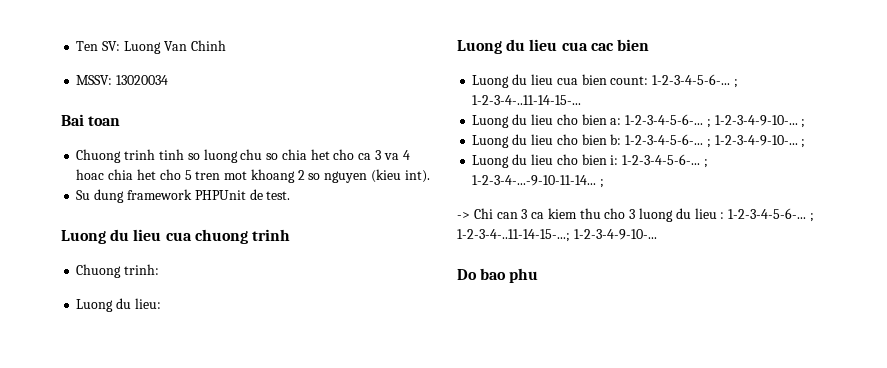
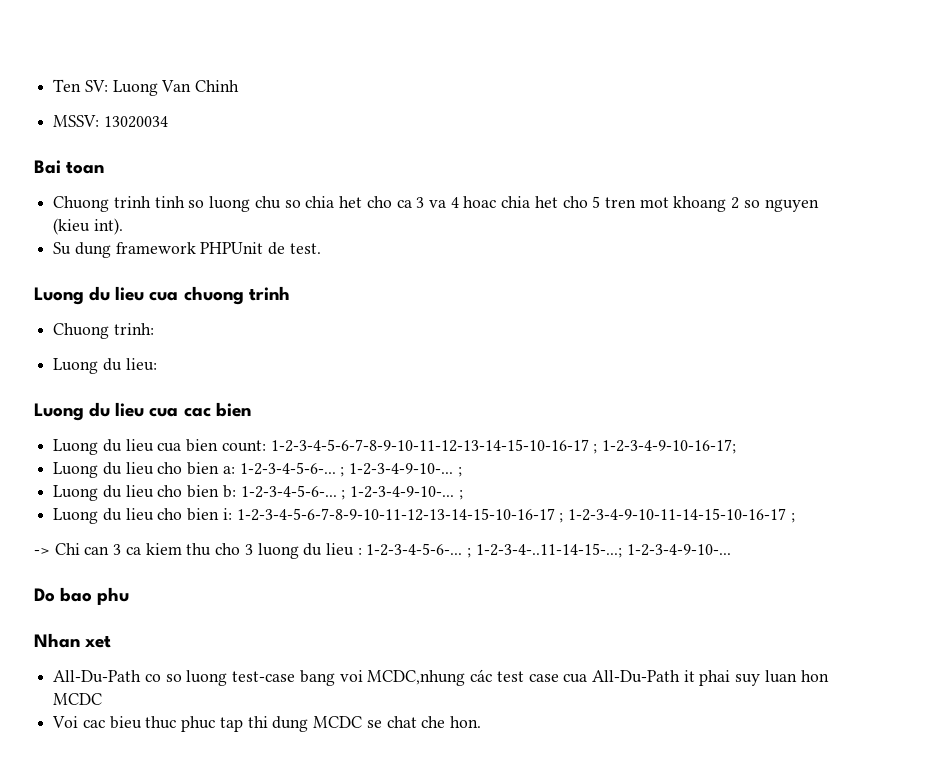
[652,74,738,88] [472,95,582,105] 1-2-3-4-5-6-... ; 1-2-3-4-..11-14-15-... -> [270,439,737,454] 1-2-3-4-5-6-7-8-9-10-11-12-13-14-15-10-16-17 ; 1-2-3-4-9-10-16-17;
[622,154,708,168] [472,175,597,186] 1-2-3-4-5-6-... ; 1-2-3-4-...-9-10-11-14... -> [236,508,787,523] 1-2-3-4-5-6-7-8-9-10-11-12-13-14-15-10-16-17 ; 1-2-3-4-9-10-11-14-15-10-16-17
(539, 275) none -> [34,633,112,648] [53,669,829,686] [53,693,103,705] [52,716,481,732] // Nhan xet // All-Du-Path co so luong test-case bang voi MCDC,nhung các test case cua All-Du-Path it phai suy luan hon MCDC // Voi cac bieu thuc phuc tap thi dung MCDC se chat che hon.

